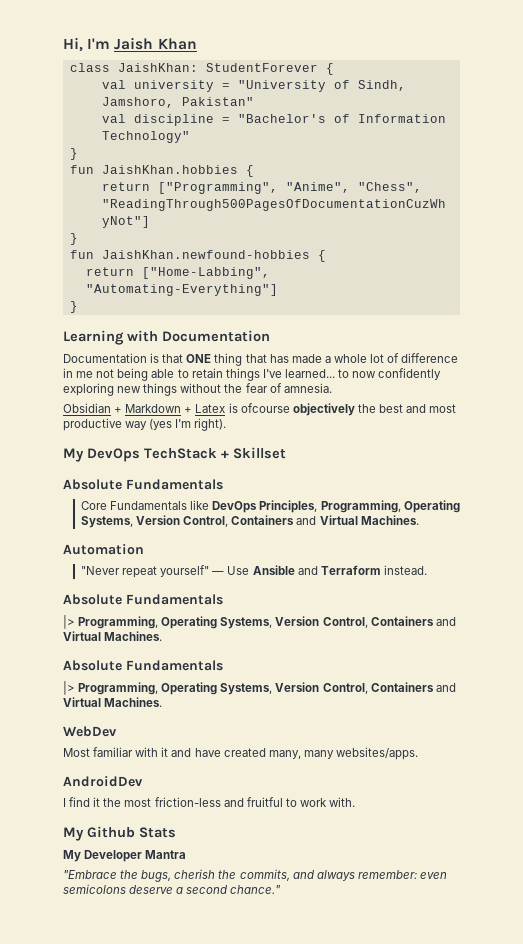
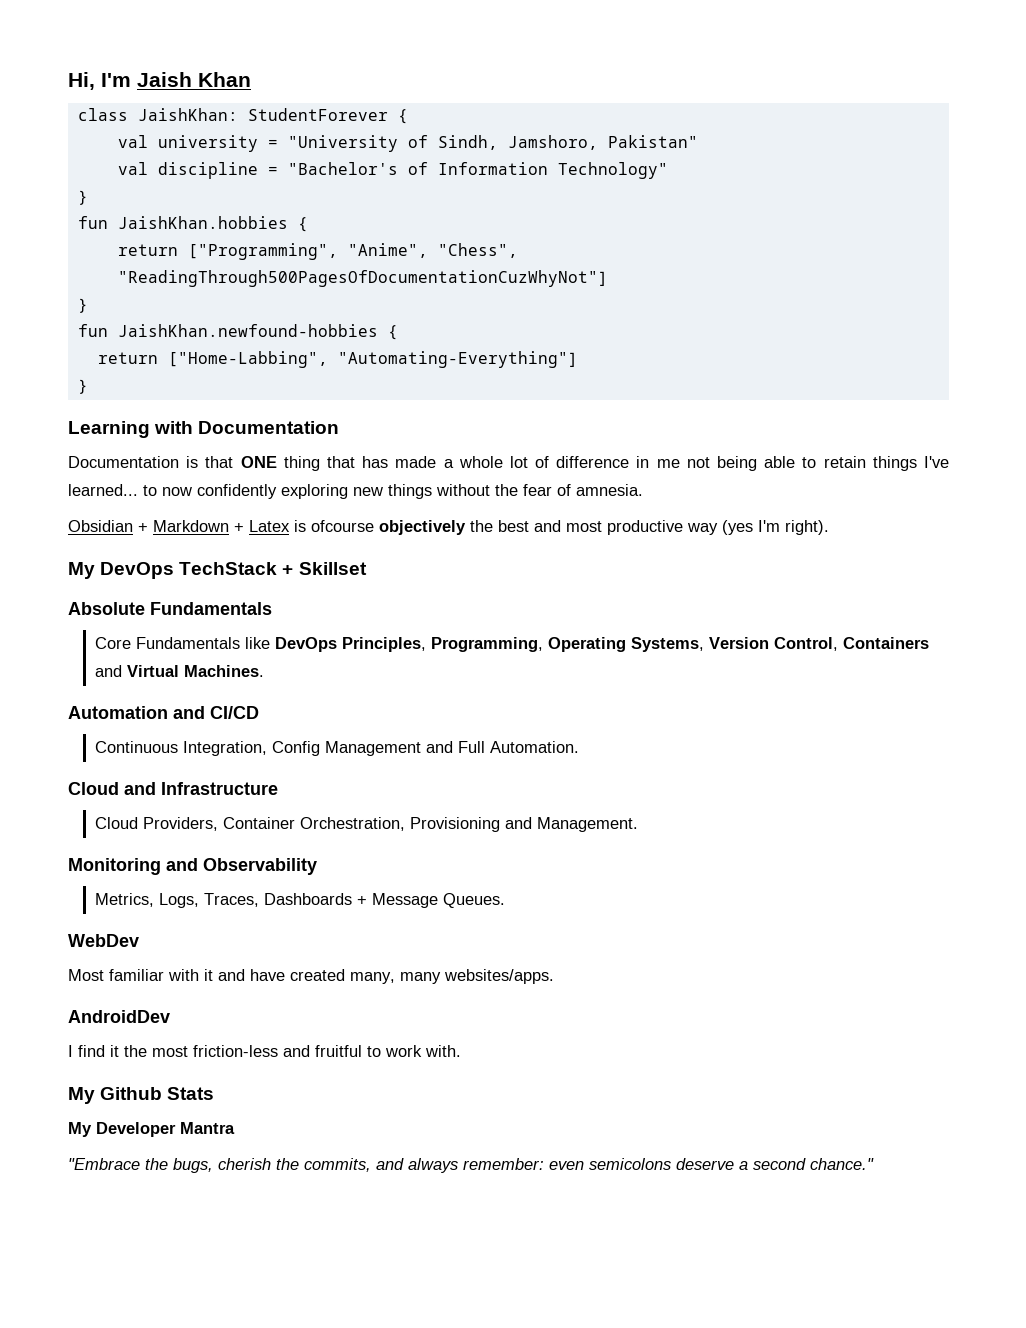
[81,565,427,578] [63,594,223,605] [63,615,456,629] [63,631,163,641] [63,660,223,671] [63,681,456,695] [63,697,163,707] // "Never repeat yourself" — Use Ansible and Terraform instead. // Absolute Fundamentals // |> Programming, Operating Systems, Version Control, Containers and Virtual Machines. // Absolute Fundamentals // |> Programming, Operating Systems, Version Control, Containers and Virtual Machines. -> [173,706,259,719] [94,741,579,756] [68,782,278,795] [94,817,638,832] [68,858,317,875] [94,893,505,908] and CI/CD // Continuous Integration, Config Management and Full Automation. // Cloud and Infrastructure // Cloud Providers, Container Orchestration, Provisioning and Management. // Monitoring and Observability // Metrics, Logs, Traces, Dashboards + Message Queues.

